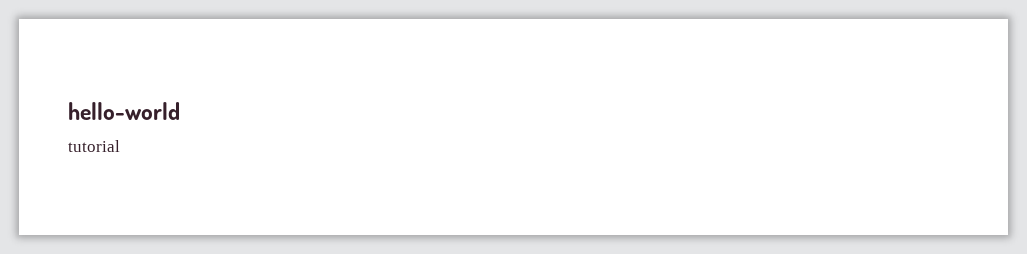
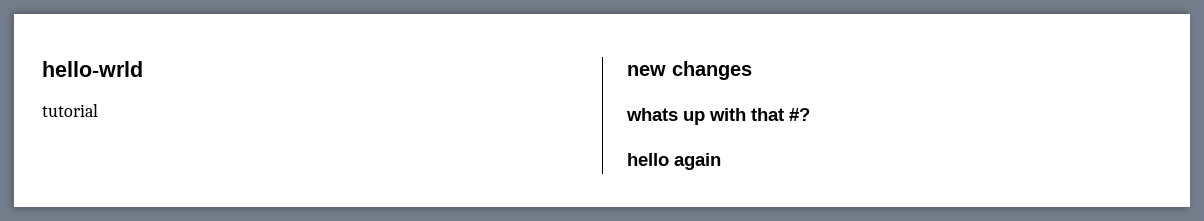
[68,102,180,120] hello-world -> [42,61,143,77] hello-wrld
(120, 146) none -> [627,61,752,80] [626,108,810,125] [627,153,721,170] // new changes // whats up with that #? // hello again

